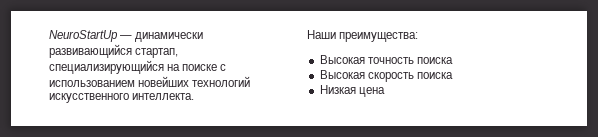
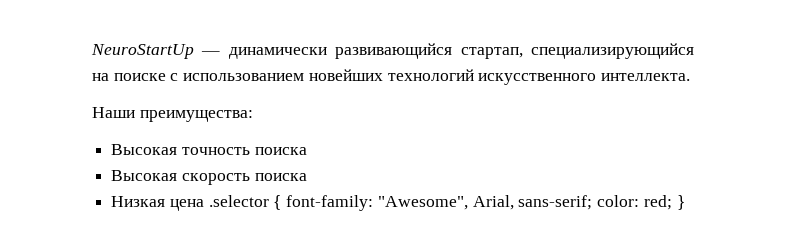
(385, 92) none -> [208,195,685,211] .selector { font-family: "Awesome", Arial, sans-serif; color: red; }

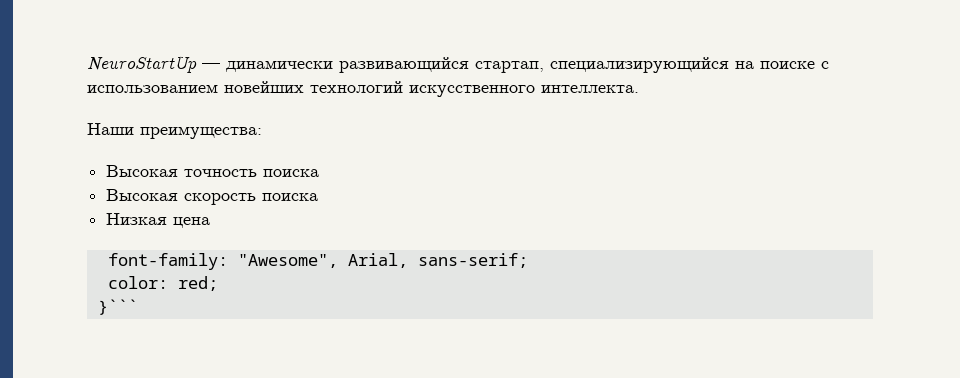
[208,195,282,210] .selector { -> (211, 222) //
(593, 202) none -> (528, 260) //
[676,195,685,210] } -> [97,299,138,315] // }```

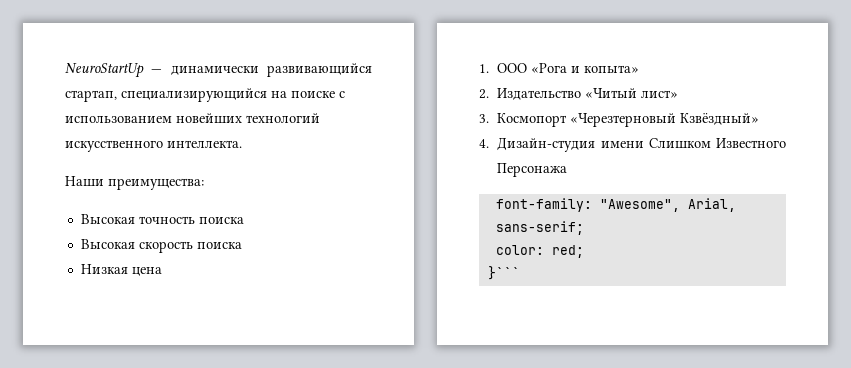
(211, 222) none -> [479,63,640,73] [479,88,679,100] [479,113,760,127] [479,137,786,152] [497,163,568,177] // 1. ООО «Рога и копыта» // 2. Издательство «Читый лист» // 3. Космопорт «Черезтерновый Кзвёздный» // 4. Дизайн-студия имени Слишком Известного Персонажа

